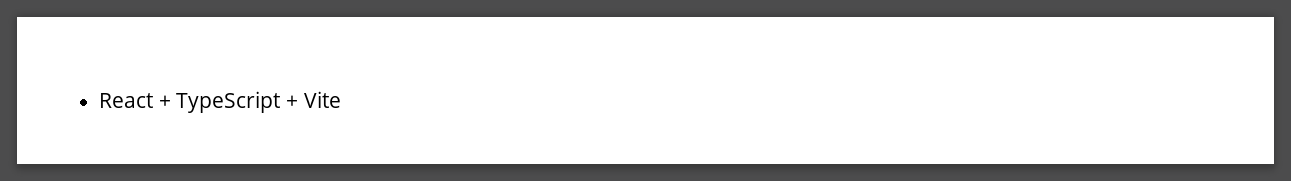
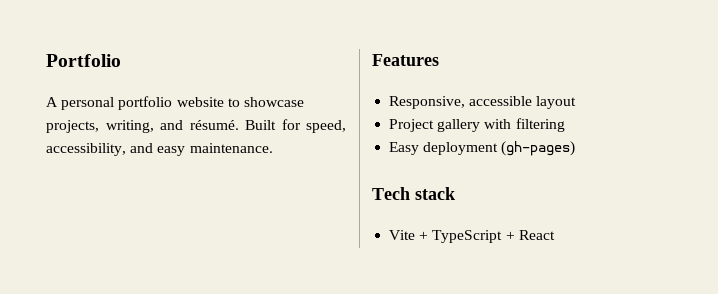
[99,93,154,108] React -> [46,54,121,67] [46,96,304,110] [46,119,346,133] [46,143,273,156] [372,54,439,66] [389,96,577,109] [389,118,565,132] [389,141,576,156] [372,187,455,200] [389,230,416,240] Portfolio // A personal portfolio website to showcase projects, writing, and résumé. Built for speed, accessibility, and easy maintenance. // Features // Responsive, accessible layout // Project gallery with filtering // Easy deployment (gh-pages) // Tech stack // Vite
[303,91,341,108] Vite -> [518,230,555,240] React

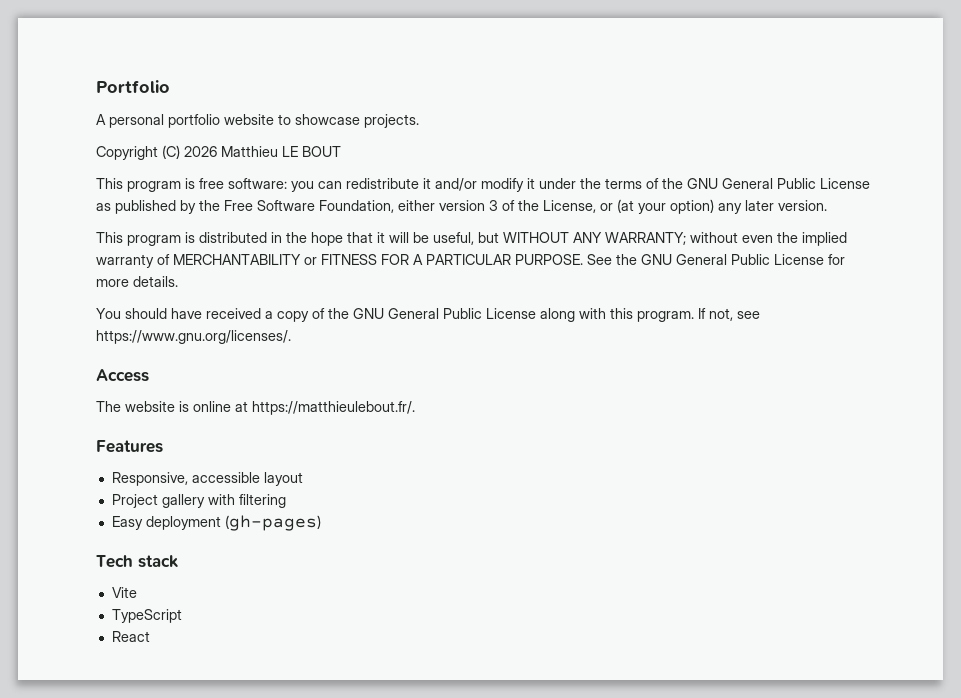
[46,119,346,133] [46,143,273,156] projects, writing, and résumé. Built for speed, accessibility, and easy maintenance. -> [364,114,419,128] [96,145,341,160] [96,178,870,192] [96,199,827,214] [96,232,847,246] [96,254,845,268] [96,276,178,287] [96,308,760,322] [96,330,291,344] [96,369,149,382] [96,401,415,415] projects. // Copyright (C) 2026 Matthieu LE BOUT // This program is free software: you can redistribute it and/or modify it under the terms of the GNU General Public License as published by the Free Software Foundation, either version 3 of the License, or (at your option) any later version. // This program is distributed in the hope that it will be useful, but WITHOUT ANY WARRANTY; without even the implied warranty of MERCHANTABILITY or FITNESS FOR A PARTICULAR PURPOSE. See the GNU General Public License for more details. // You should have received a copy of the GNU General Public License along with this program. If not, see https://www.gnu.org/licenses/. // Access // The website is online at https://matthieulebout.fr/.
[419,231,429,240] + -> (137, 592) //
[505,231,515,240] + -> (182, 616) //

